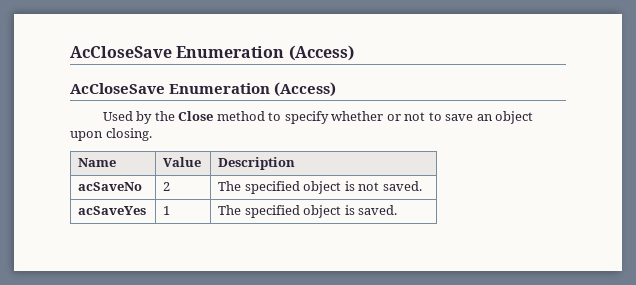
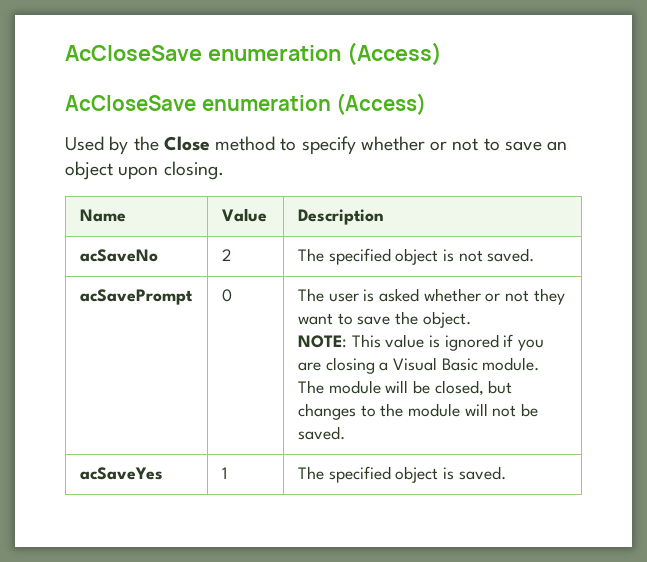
[70,46,285,58] AcCloseSave Enumeration -> [65,45,341,61] AcCloseSave enumeration
[169,83,271,94] Enumeration -> [201,95,331,111] enumeration
(422, 186) none -> [79,289,193,305] [221,289,232,302] [297,288,565,305] [297,311,471,328] [297,334,545,351] [297,357,540,374] [297,380,513,396] [297,403,539,420] [297,426,345,440] // acSavePrompt | 0 | The user is asked whether or not they want to save the object. // NOTE: This value is ignored if you are closing a Visual Basic module. The module will be closed, but changes to the module will not be saved.

